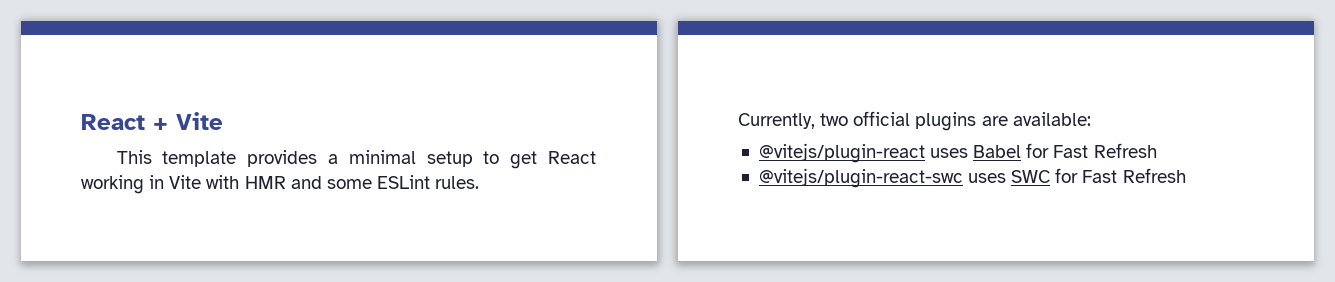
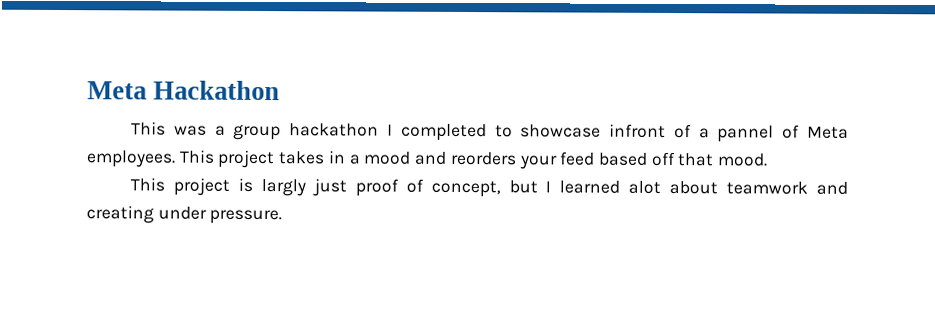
[81,112,223,130] [116,150,596,169] [81,175,480,194] [738,111,1091,131] [758,143,1157,163] [758,168,1186,188] React + Vite // This template provides a minimal setup to get React working in Vite with HMR and some ESLint rules. // Currently, two official plugins are available: // @vitejs/plugin-react uses Babel for Fast Refresh // @vitejs/plugin-react-swc uses SWC for Fast Refresh -> [87,80,281,101] [131,121,850,143] [86,149,769,170] [130,177,849,198] [86,205,283,225] Meta Hackathon // This was a group hackathon I completed to showcase infront of a pannel of Meta employees. This project takes in a mood and reorders your feed based off that mood. // This project is largly just proof of concept, but I learned alot about teamwork and creating under pressure.

